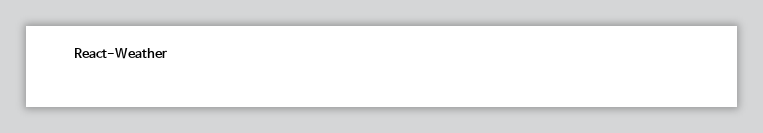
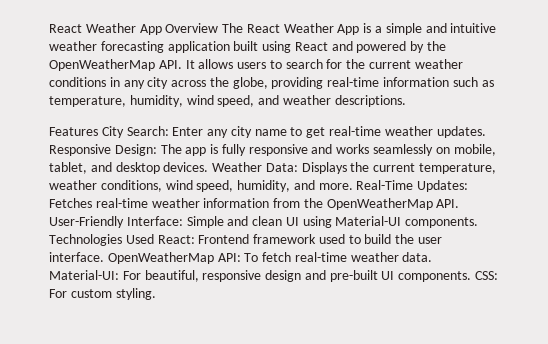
[74,48,167,59] React-Weather -> [49,23,497,35] [49,41,447,53] [49,59,463,71] [49,77,494,89] [49,95,406,107] [49,126,486,138] [49,144,496,156] [49,162,497,174] [49,180,469,192] [49,198,460,210] [49,216,479,228] [49,234,443,246] [49,252,433,264] [49,270,499,282] [49,288,156,300] React Weather App Overview The React Weather App is a simple and intuitive weather forecasting application built using React and powered by the OpenWeatherMap API. It allows users to search for the current weather conditions in any city across the globe, providing real-time information such as temperature, humidity, wind speed, and weather descriptions. // Features City Search: Enter any city name to get real-time weather updates. Responsive Design: The app is fully responsive and works seamlessly on mobile, tablet, and desktop devices. Weather Data: Displays the current temperature, weather conditions, wind speed, humidity, and more. Real-Time Updates: Fetches real-time weather information from the OpenWeatherMap API. User-Friendly Interface: Simple and clean UI using Material-UI components. Technologies Used React: Frontend framework used to build the user interface. OpenWeatherMap API: To fetch real-time weather data. Material-UI: For beautiful, responsive design and pre-built UI components. CSS: For custom styling.

